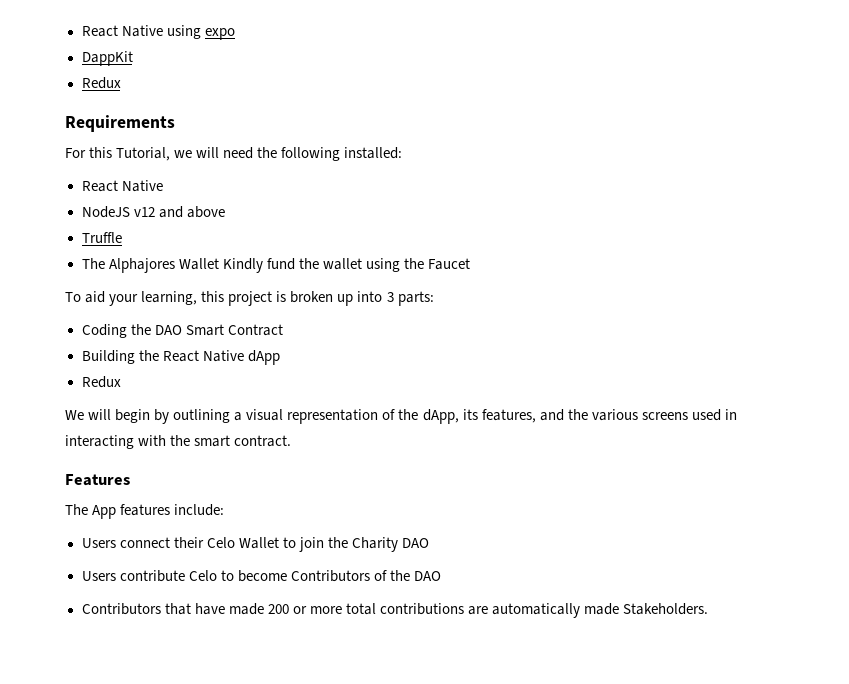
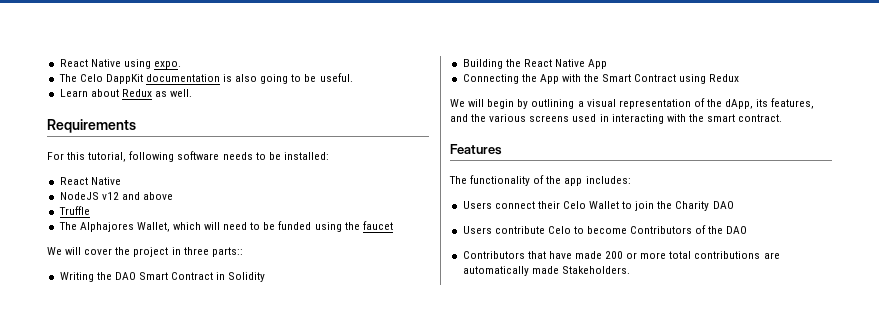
[204,28,235,40] [81,51,133,66] [81,77,121,89] expo // DappKit // Redux -> [153,61,181,69] [58,73,353,84] [59,89,193,97] expo. // The Celo DappKit documentation is also going to be useful. // Learn about Redux as well.
[116,147,341,161] Tutorial, we will need the following -> [88,151,281,162] tutorial, following software needs to be
[178,258,470,273] [65,291,434,306] [81,324,127,338] Wallet Kindly fund the wallet using the Faucet // To aid your learning, this project is broken up into 3 parts: // Coding -> [136,221,393,232] [47,247,243,257] [59,272,94,282] Wallet, which will need to be funded using the faucet // We will cover the project in three parts:: // Writing
(283, 330) none -> [216,272,266,282] in Solidity
[247,350,280,365] dApp // -> [588,59,608,69] [462,74,707,84] App // Connecting the App with the Smart Contract using
[92,504,225,519] App features include: -> [470,175,631,186] functionality of the app includes:

